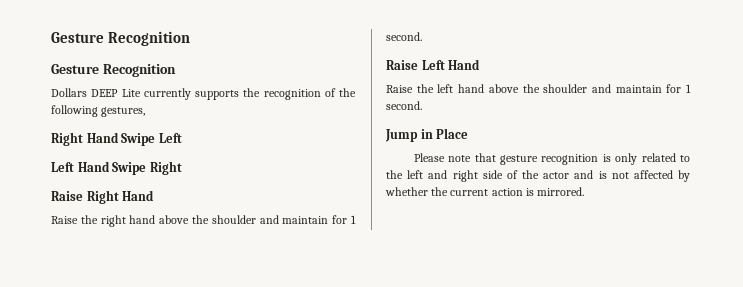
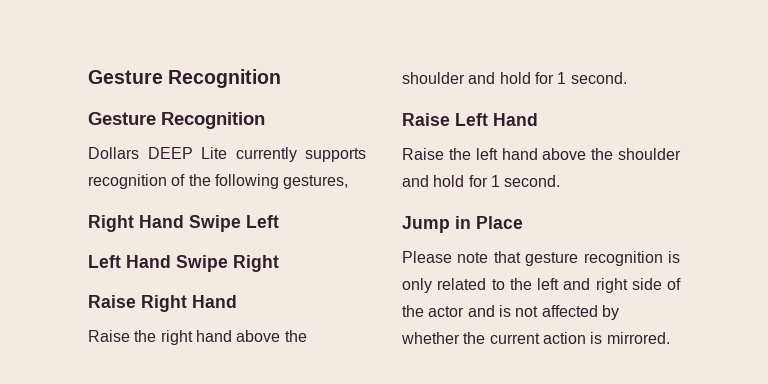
[243,88,261,97] the -> (366, 155) none
[282,216,329,224] maintain -> [499,72,531,84] hold
[615,85,662,93] maintain -> [433,175,465,187] hold

